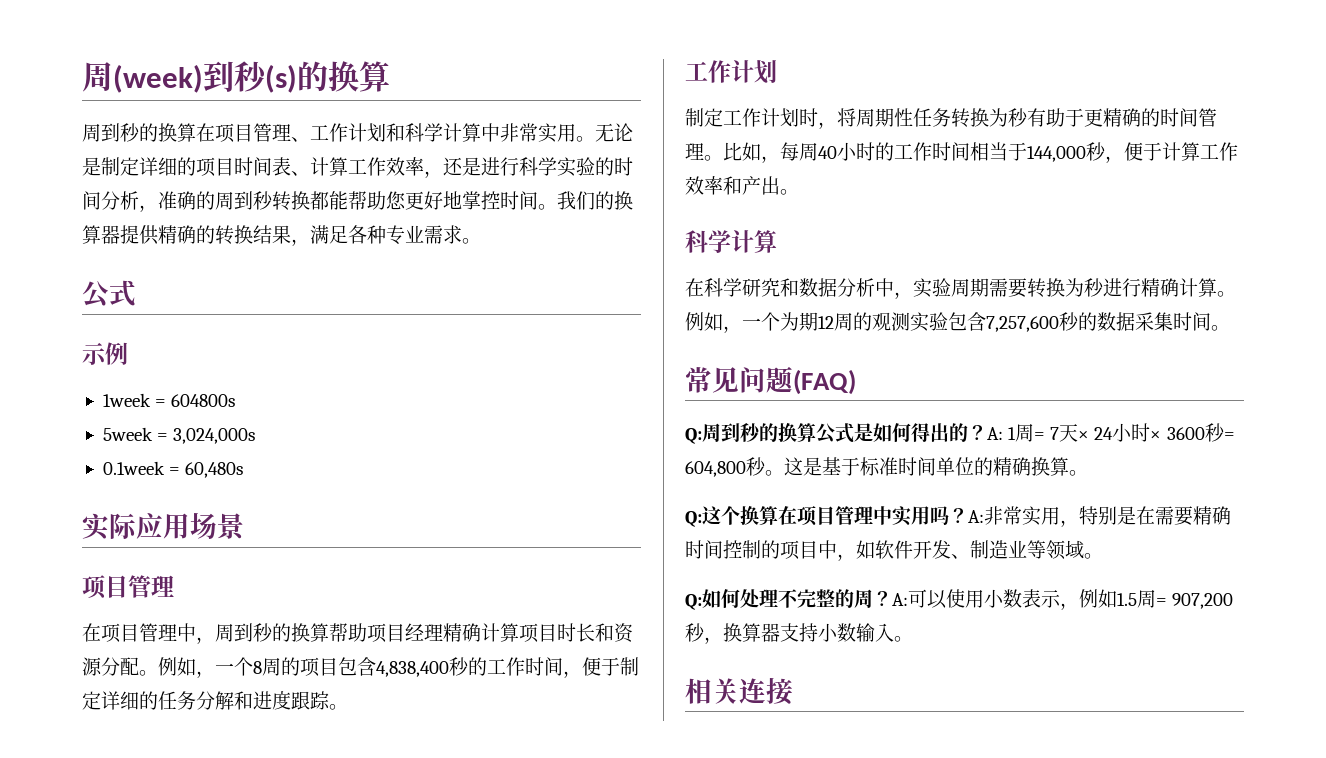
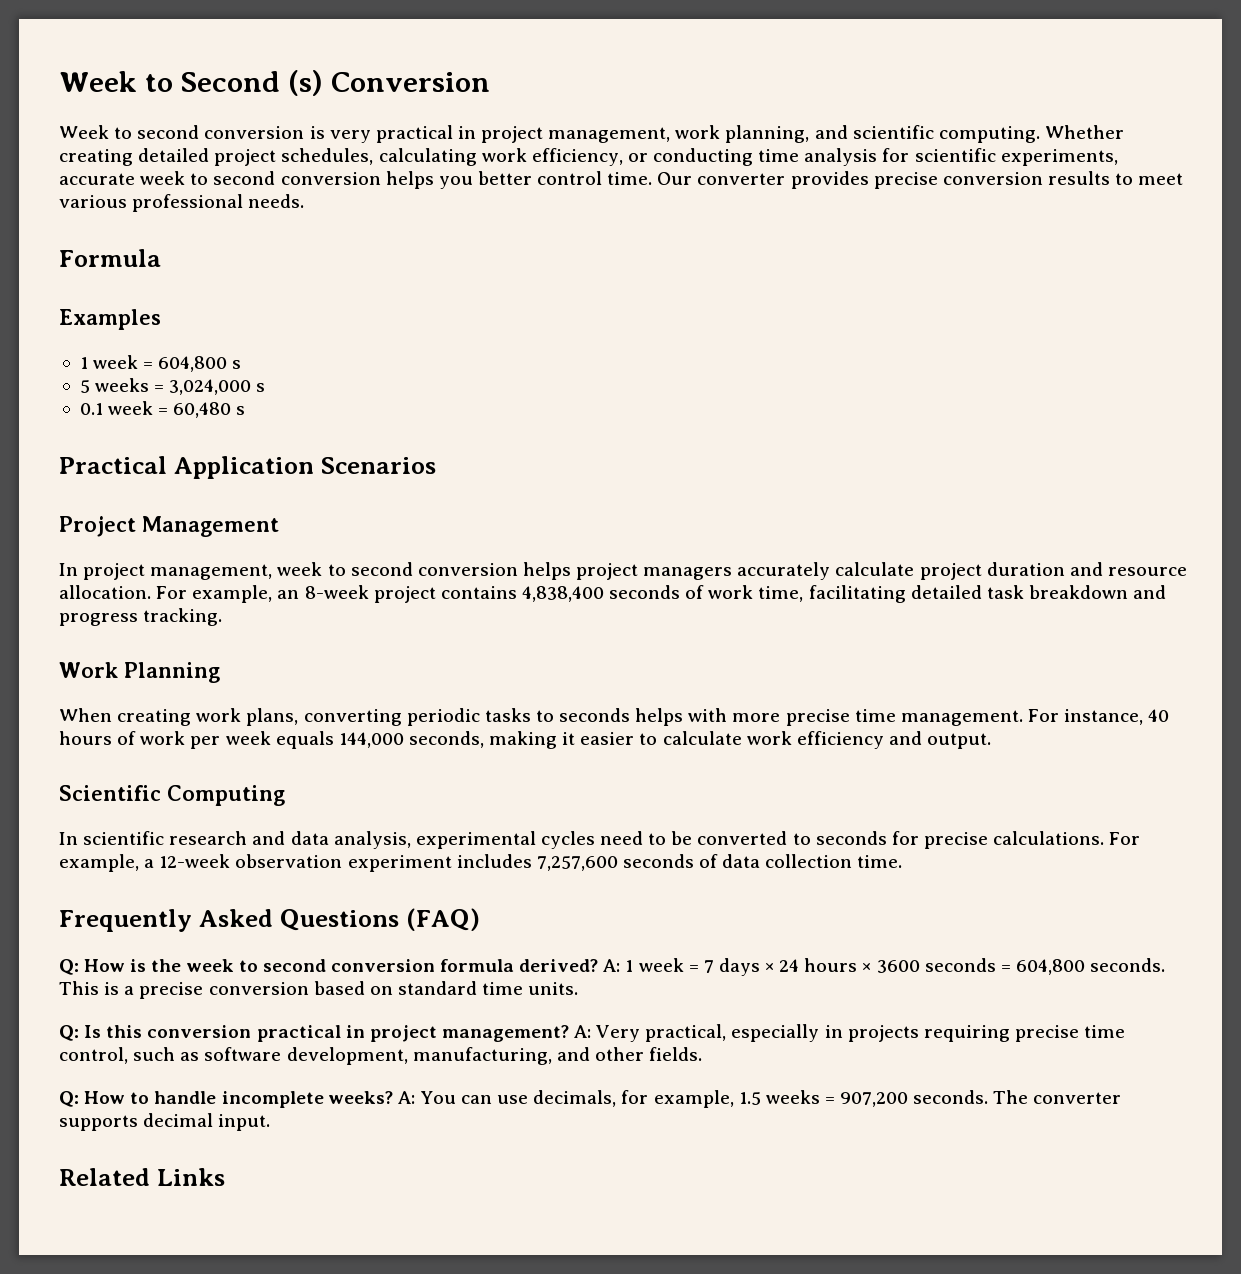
[82,61,390,93] [82,123,633,143] [82,157,633,178] [82,191,633,212] [82,225,481,246] [82,280,136,308] [82,342,128,365] [102,393,236,407] [102,427,256,444] [102,461,244,478] [82,513,244,540] [82,575,174,599] [82,623,634,644] [82,657,639,678] [82,691,348,710] [685,60,777,84] [685,108,1217,129] [685,142,1238,163] [685,176,799,195] [685,230,777,253] [685,278,1236,299] [685,312,1230,333] [685,366,856,395] [685,422,987,444] 周(week)到秒(s)的换算 // 周到秒的换算在项目管理、工作计划和科学计算中非常实用。无论是制定详细的项目时间表、计算工作效率，还是进行科学实验的时间分析，准确的周到秒转换都能帮助您更好地掌控时间。我们的换算器提供精确的转换结果，满足各种专业需求。 // 公式 // 示例 // 1week = 604800s // 5week = 3,024,000s // 0.1week = 60,480s // 实际应用场景 // 项目管理 // 在项目管理中，周到秒的换算帮助项目经理精确计算项目时长和资源分配。例如，一个8周的项目包含4,838,400秒的工作时间，便于制定详细的任务分解和进度跟踪。 // 工作计划 // 制定工作计划时，将周期性任务转换为秒有助于更精确的时间管理。比如，每周40小时的工作时间相当于144,000秒，便于计算工作效率和产出。 // 科学计算 // 在科学研究和数据分析中，实验周期需要转换为秒进行精确计算。例如，一个为期12周的观测实验包含7,257,600秒的数据采集时间。 // 常见问题(FAQ) // Q:周到秒的换算公式是如何得出的？ -> [59,70,490,96] [59,125,1124,143] [59,148,1118,166] [59,171,1184,189] [59,194,305,212] [59,249,161,267] [59,309,161,330] [79,355,242,372] [79,378,266,395] [79,401,246,418] [59,456,436,479] [59,516,279,537] [59,562,1187,580] [59,585,1167,603] [59,608,223,626] [59,662,220,683] [59,708,1170,726] [59,731,992,749] [59,785,285,806] [59,831,1141,849] [59,854,903,872] [59,908,480,932] [59,959,599,975] Week to Second (s) Conversion // Week to second conversion is very practical in project management, work planning, and scientific computing. Whether creating detailed project schedules, calculating work efficiency, or conducting time analysis for scientific experiments, accurate week to second conversion helps you better control time. Our converter provides precise conversion results to meet various professional needs. // Formula // Examples // 1 week = 604,800 s // 5 weeks = 3,024,000 s // 0.1 week = 60,480 s // Practical Application Scenarios // Project Management // In project management, week to second conversion helps project managers accurately calculate project duration and resource allocation. For example, an 8-week project contains 4,838,400 seconds of work time, facilitating detailed task breakdown and progress tracking. // Work Planning // When creating work plans, converting periodic tasks to seconds helps with more precise time management. For instance, 40 hours of work per week equals 144,000 seconds, making it easier to calculate work efficiency and output. // Scientific Computing // In scientific research and data analysis, experimental cycles need to be converted to seconds for precise calculations. For example, a 12-week observation experiment includes 7,257,600 seconds of data collection time. // Frequently Asked Questions (FAQ) // Q: How is the week to second conversion formula derived?
[1015,424,1035,442] 周 -> [638,958,684,972] week
[1059,424,1079,442] 天 -> [718,958,760,976] days
[1112,423,1151,442] 小时 -> [804,958,858,972] hours
[1204,423,1235,442] [685,457,1088,477] [685,505,1231,527] [685,540,1103,561] [685,589,1234,610] [685,623,913,644] [685,677,793,705] 秒= 604,800秒。这是基于标准时间单位的精确换算。 // Q:这个换算在项目管理中实用吗？A:非常实用，特别是在需要精确时间控制的项目中，如软件开发、制造业等领域。 // Q:如何处理不完整的周？A:可以使用小数表示，例如1.5周= 907,200秒，换算器支持小数输入。 // 相关连接 -> [924,958,1166,975] [59,981,579,999] [59,1024,1126,1042] [59,1047,703,1065] [59,1090,1122,1108] [59,1113,271,1131] [59,1168,225,1186] seconds = 604,800 seconds. This is a precise conversion based on standard time units. // Q: Is this conversion practical in project management? A: Very practical, especially in projects requiring precise time control, such as software development, manufacturing, and other fields. // Q: How to handle incomplete weeks? A: You can use decimals, for example, 1.5 weeks = 907,200 seconds. The converter supports decimal input. // Related Links

